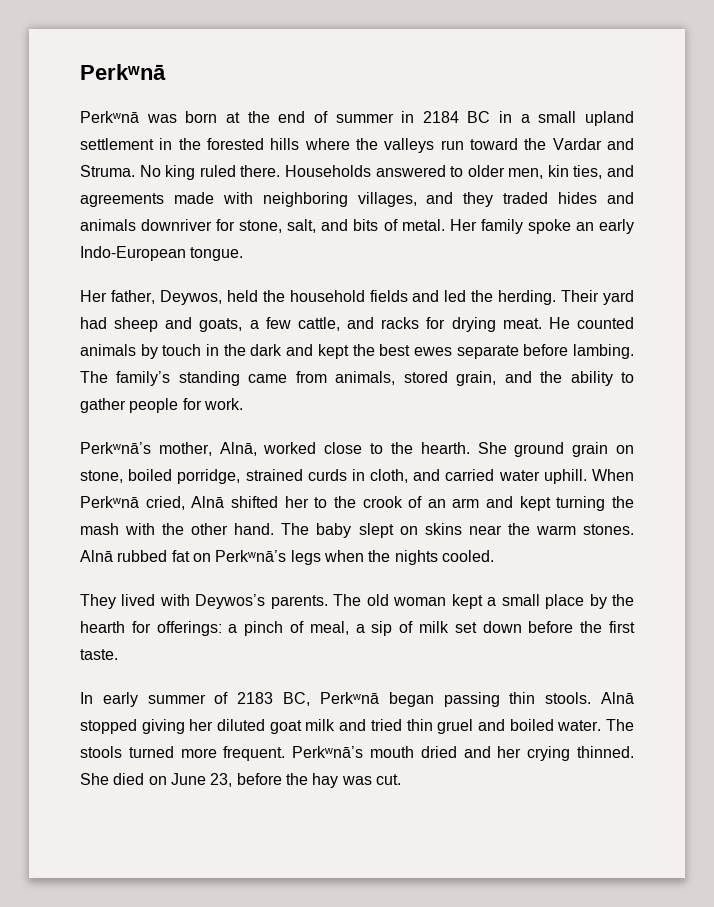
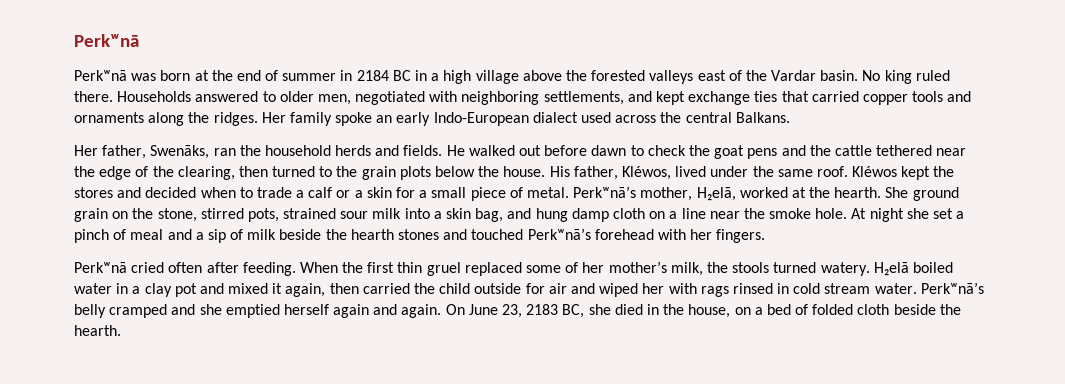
[538,111,635,126] [80,138,634,153] [80,165,135,177] small upland settlement in the forested hills where the valleys run toward the Vardar and Struma. -> [443,70,859,84] high village above the forested valleys east of the Vardar basin.
[547,165,634,179] [80,192,635,207] [80,219,445,233] kin ties, and agreements made with neighboring villages, and they traded hides and animals downriver for stone, salt, and bits of metal. -> [355,91,972,105] [74,112,258,126] negotiated with neighboring settlements, and kept exchange ties that carried copper tools and ornaments along the ridges.
[190,247,244,261] [80,290,634,305] [80,317,634,332] [80,344,634,359] [80,371,634,386] [80,398,243,413] [80,442,384,456] tongue. // Her father, Deywos, held the household fields and led the herding. Their yard had sheep and goats, a few cattle, and racks for drying meat. He counted animals by touch in the dark and kept the best ewes separate before lambing. The family’s standing came from animals, stored grain, and the ability to gather people for work. // Perkʷnā’s mother, Alnā, worked close to -> [532,112,790,123] [74,145,967,159] [74,166,955,180] [74,186,806,201] dialect used across the central Balkans. // Her father, Swenāks, ran the household herds and fields. He walked out before dawn to check the goat pens and the cattle tethered near the edge of the clearing, then turned to the grain plots below the house. His father, Kléwos, lived under the same roof. Kléwos kept the stores and decided when to trade a calf or a skin for a small piece of metal. Perkʷnā’s mother, H₂elā, worked at
[80,469,634,484] [80,496,635,511] [80,523,635,538] [80,550,494,565] [80,594,634,609] [80,621,222,636] stone, boiled porridge, strained curds in cloth, and carried water uphill. When Perkʷnā cried, Alnā shifted her to the crook of an arm and kept turning the mash with the other hand. The baby slept on skins near the warm stones. Alnā rubbed fat on Perkʷnā’s legs when the nights cooled. // They lived with Deywos’s parents. The old woman kept a small place by the hearth for offerings: -> [132,208,953,222] the stone, stirred pots, strained sour milk into a skin bag, and hung damp cloth on a line near the smoke hole. At night she set
[309,621,349,635] meal, -> [130,229,192,240] meal and
[454,621,636,633] [80,649,118,660] [80,692,634,707] [80,719,634,734] [80,746,634,761] [80,773,401,788] set down before the first taste. // In early summer of 2183 BC, Perkʷnā began passing thin stools. Alnā stopped giving her diluted goat milk and tried thin gruel and boiled water. The stools turned more frequent. Perkʷnā’s mouth dried and her crying thinned. She died on June 23, before the hay was cut. -> [279,228,766,243] [74,261,953,276] [74,282,984,297] [74,304,961,318] [74,325,121,336] beside the hearth stones and touched Perkʷnā’s forehead with her fingers. // Perkʷnā cried often after feeding. When the first thin gruel replaced some of her mother’s milk, the stools turned watery. H₂elā boiled water in a clay pot and mixed it again, then carried the child outside for air and wiped her with rags rinsed in cold stream water. Perkʷnā’s belly cramped and she emptied herself again and again. On June 23, 2183 BC, she died in the house, on a bed of folded cloth beside the hearth.

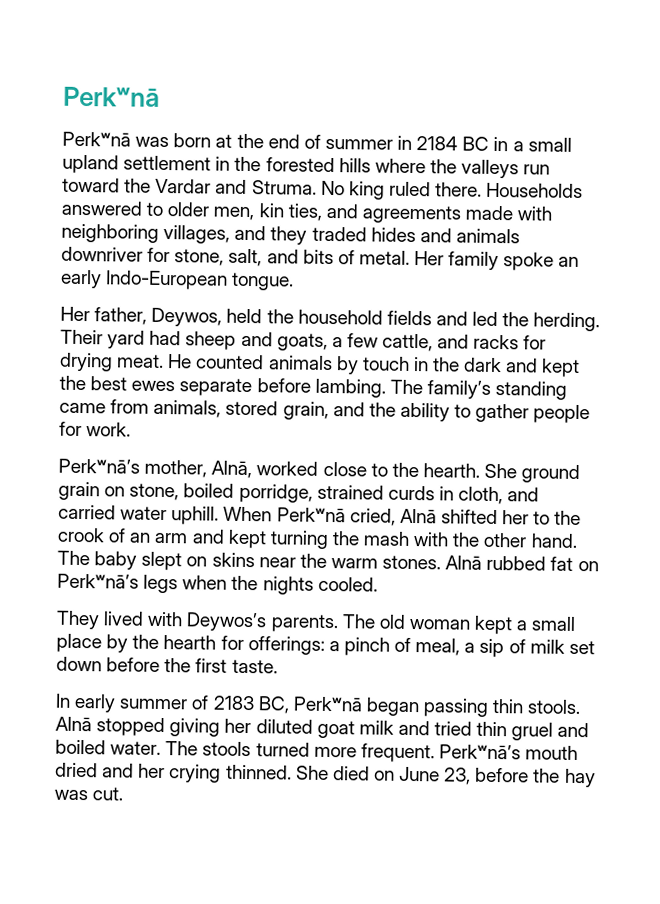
[443,70,859,84] high village above the forested valleys east of the Vardar basin. -> [527,137,572,152] [62,154,551,179] [62,177,317,195] small upland settlement in the forested hills where the valleys run toward the Vardar and Struma.
[355,91,972,105] [74,112,258,126] negotiated with neighboring settlements, and kept exchange ties that carried copper tools and ornaments along the ridges. -> [258,203,553,224] [61,223,520,245] [61,246,410,267] kin ties, and agreements made with neighboring villages, and they traded hides and animals downriver for stone, salt, and bits of metal.
[532,112,790,123] [74,145,967,159] [74,166,955,180] [74,186,806,201] dialect used across the central Balkans. // Her father, Swenāks, ran the household herds and fields. He walked out before dawn to check the goat pens and the cattle tethered near the edge of the clearing, then turned to the grain plots below the house. His father, Kléwos, lived under the same roof. Kléwos kept the stores and decided when to trade a calf or a skin for a small piece of metal. Perkʷnā’s mother, H₂elā, worked at -> [231,272,295,291] [60,306,601,332] [60,329,547,352] [59,352,581,378] [59,375,568,400] [59,399,591,424] [59,421,132,437] [58,458,388,479] tongue. // Her father, Deywos, held the household fields and led the herding. Their yard had sheep and goats, a few cattle, and racks for drying meat. He counted animals by touch in the dark and kept the best ewes separate before lambing. The family’s standing came from animals, stored grain, and the ability to gather people for work. // Perkʷnā’s mother, Alnā, worked close to
[132,208,953,222] the stone, stirred pots, strained sour milk into a skin bag, and hung damp cloth on a line near the smoke hole. At night she set -> [129,483,540,505] [58,504,582,526] [57,527,578,549] [57,550,599,572] [57,573,378,595] [56,610,577,635] [56,633,325,655] stone, boiled porridge, strained curds in cloth, and carried water uphill. When Perkʷnā cried, Alnā shifted her to the crook of an arm and kept turning the mash with the other hand. The baby slept on skins near the warm stones. Alnā rubbed fat on Perkʷnā’s legs when the nights cooled. // They lived with Deywos’s parents. The old woman kept a small place by the hearth for offerings:
[130,229,192,240] meal and -> [415,638,461,656] meal,
[279,228,766,243] [74,261,953,276] [74,282,984,297] [74,304,961,318] [74,325,121,336] beside the hearth stones and touched Perkʷnā’s forehead with her fingers. // Perkʷnā cried often after feeding. When the first thin gruel replaced some of her mother’s milk, the stools turned watery. H₂elā boiled water in a clay pot and mixed it again, then carried the child outside for air and wiped her with rags rinsed in cold stream water. Perkʷnā’s belly cramped and she emptied herself again and again. On June 23, 2183 BC, she died in the house, on a bed of folded cloth beside the hearth. -> [568,640,595,655] [56,656,278,674] [55,693,582,717] [55,716,590,741] [55,739,579,763] [55,762,596,788] [54,787,124,801] set down before the first taste. // In early summer of 2183 BC, Perkʷnā began passing thin stools. Alnā stopped giving her diluted goat milk and tried thin gruel and boiled water. The stools turned more frequent. Perkʷnā’s mouth dried and her crying thinned. She died on June 23, before the hay was cut.

